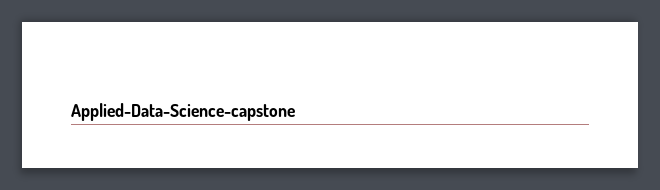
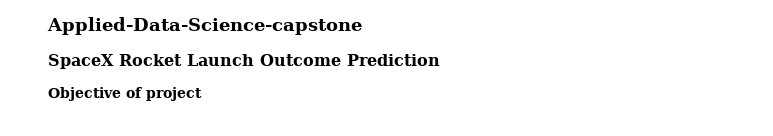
(295, 112) none -> [48,54,440,69] [48,87,202,101] // SpaceX Rocket Launch Outcome Prediction // Objective of project

